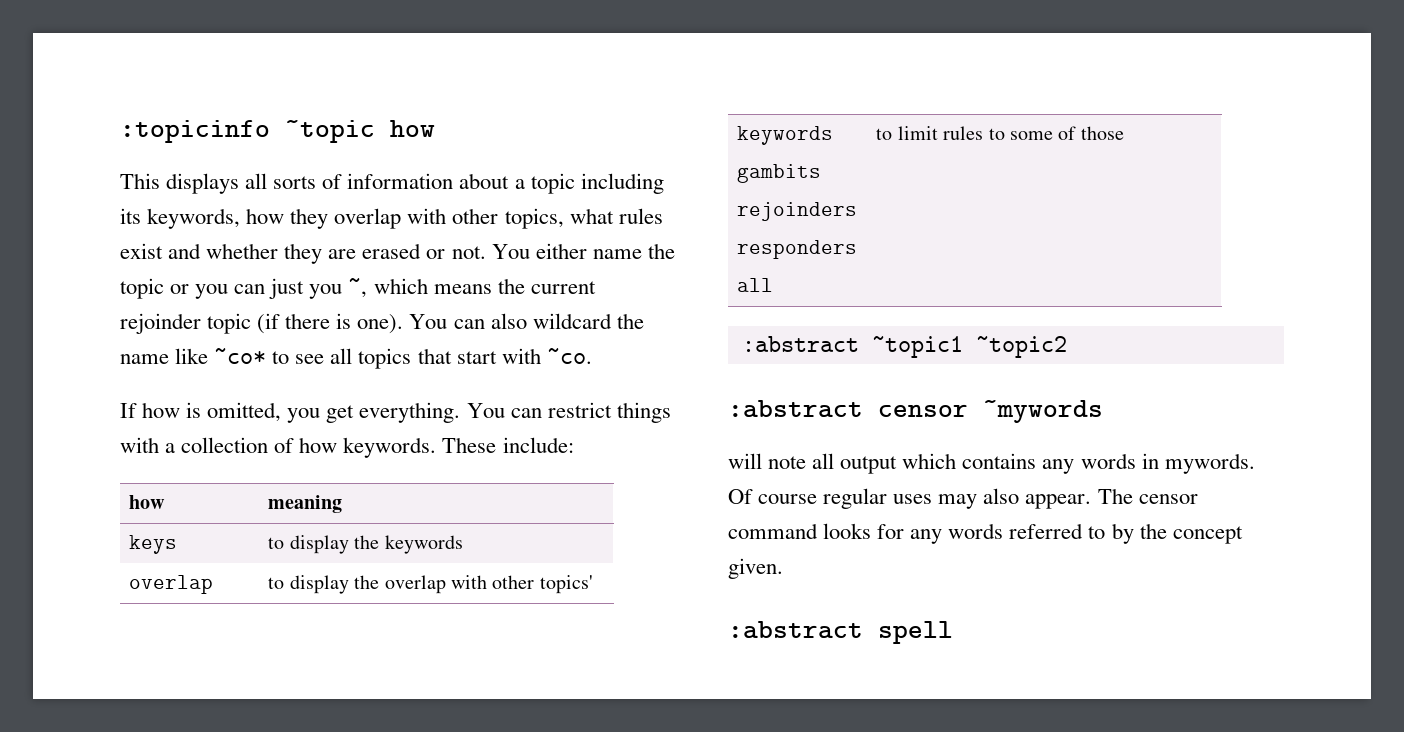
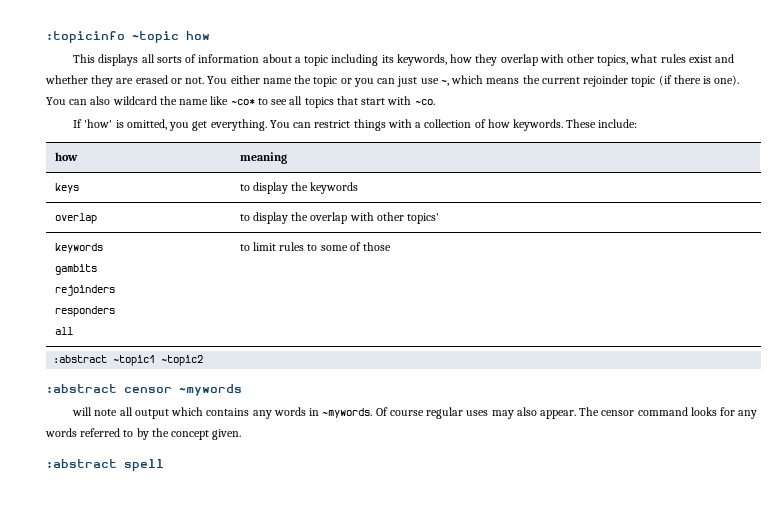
[309,284,343,299] you -> [420,78,439,84] use
[142,402,181,418] how -> [84,119,113,128] 'how'
[1164,453,1255,474] mywords. -> [322,408,373,418] ~mywords.

